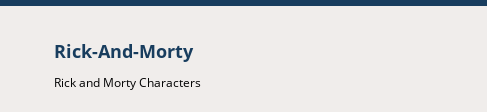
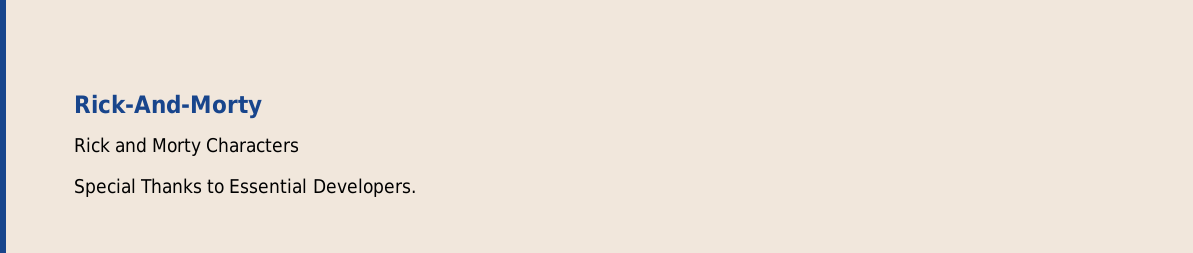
(202, 82) none -> [74,178,416,197] // Special Thanks to Essential Developers.

